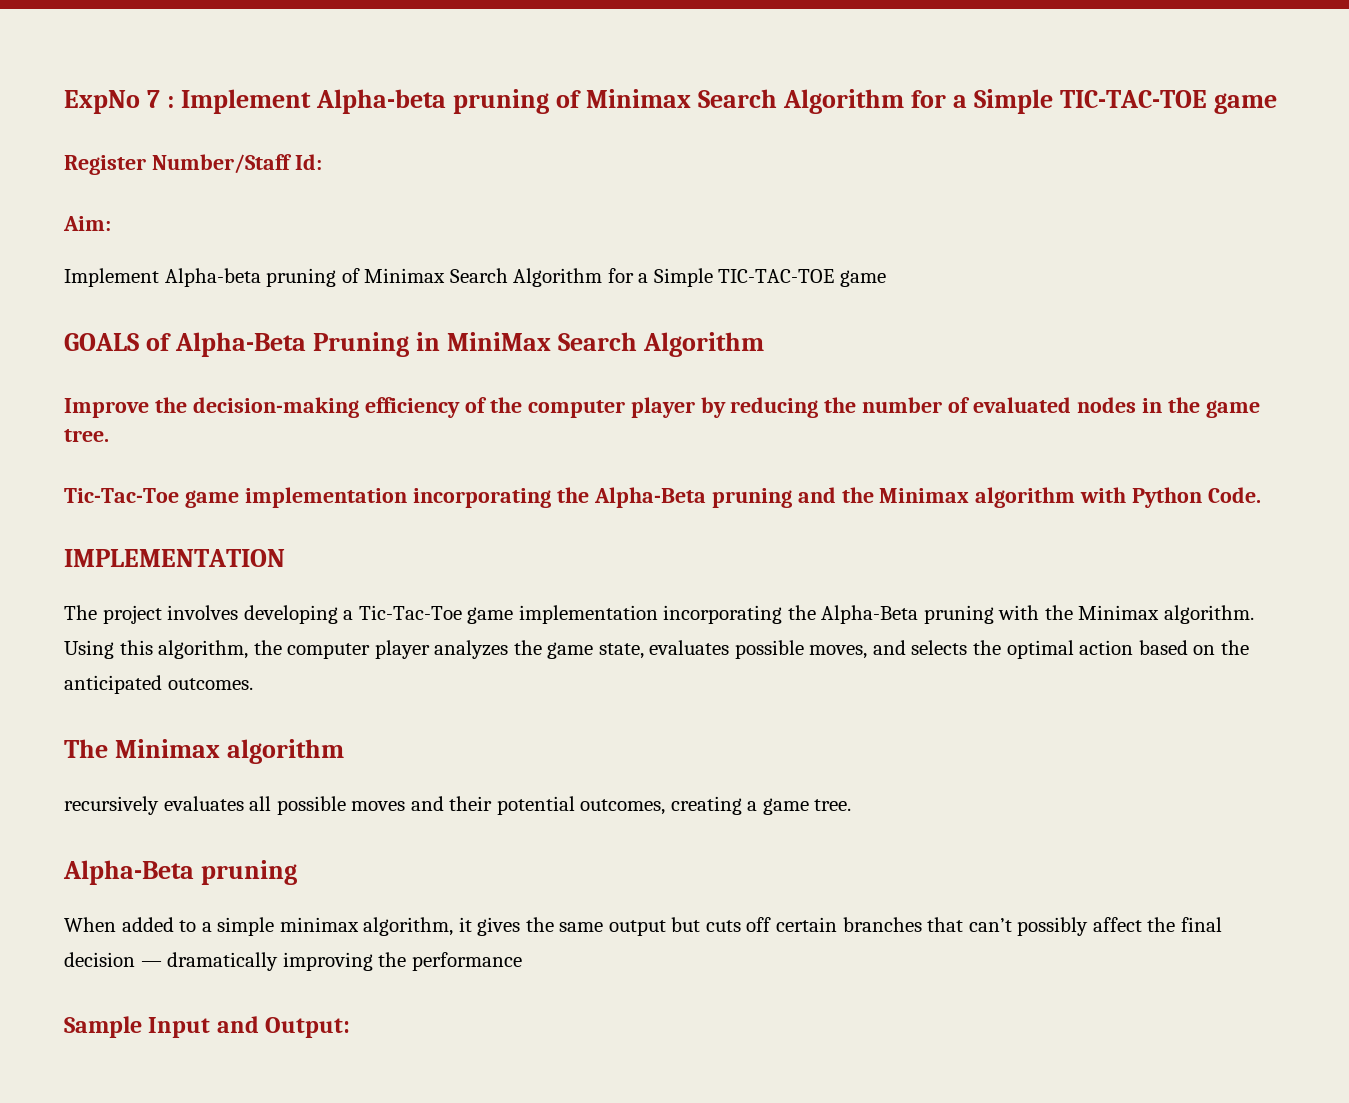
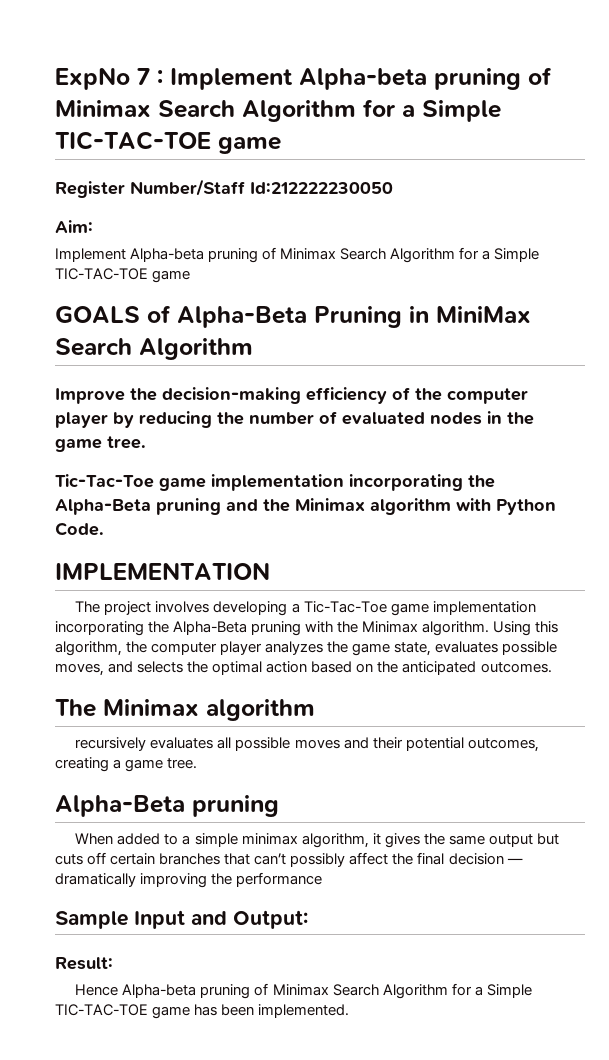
[294,154,322,170] Id: -> [250,182,393,194] Id:212222230050
(351, 1027) none -> [55,957,113,970] [75,983,532,999] [55,1004,350,1019] // Result: // Hence Alpha-beta pruning of Minimax Search Algorithm for a Simple TIC-TAC-TOE game has been implemented.

